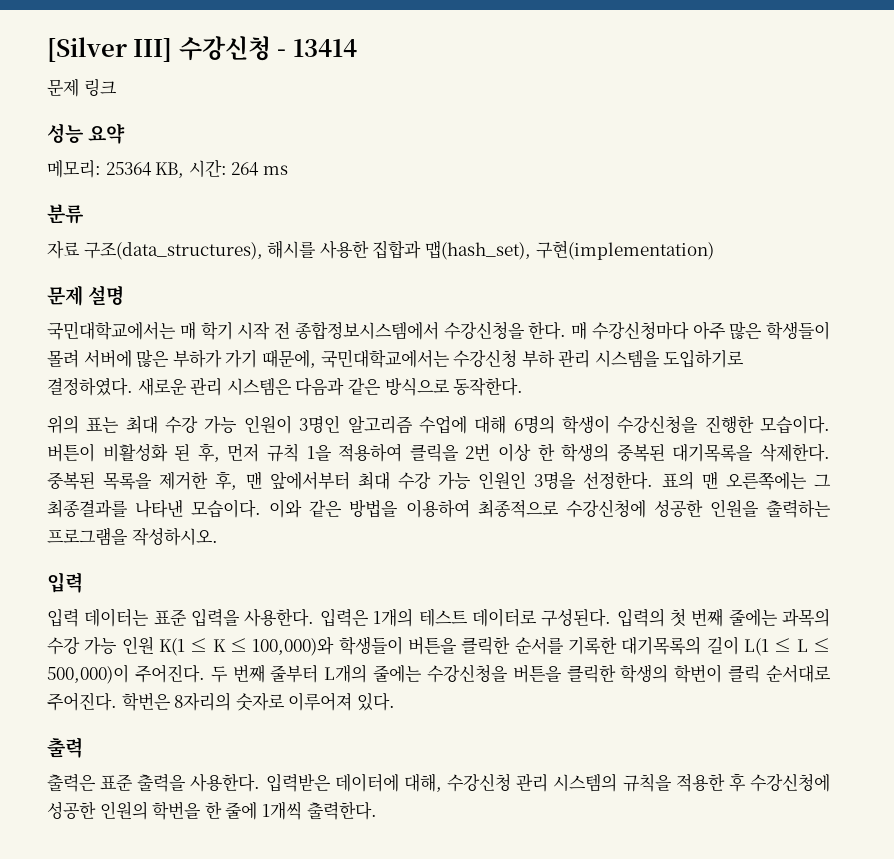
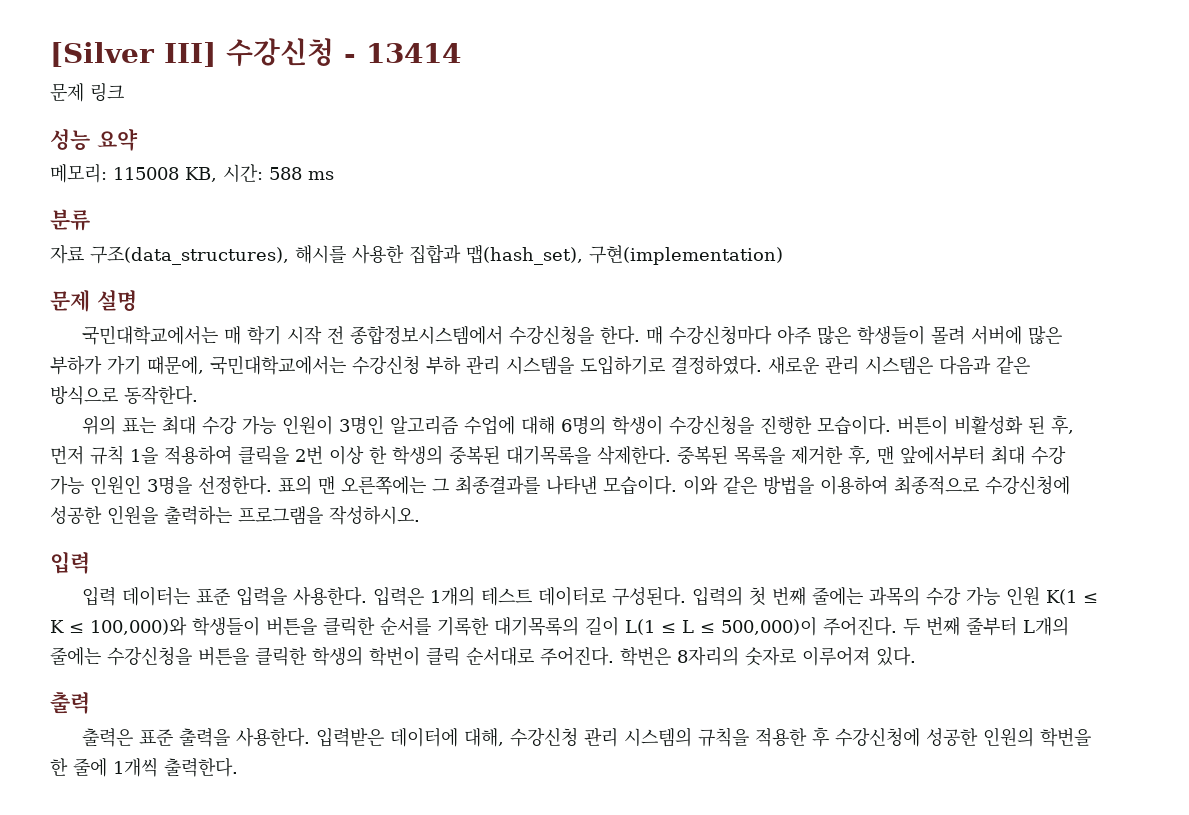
[105,162,152,176] 25364 -> [113,167,179,180] 115008
[231,162,260,176] 264 -> [269,167,302,180] 588

